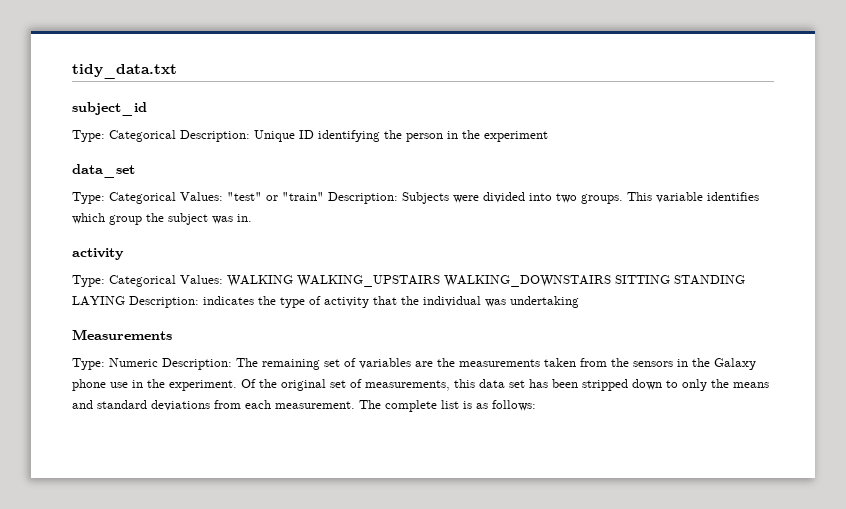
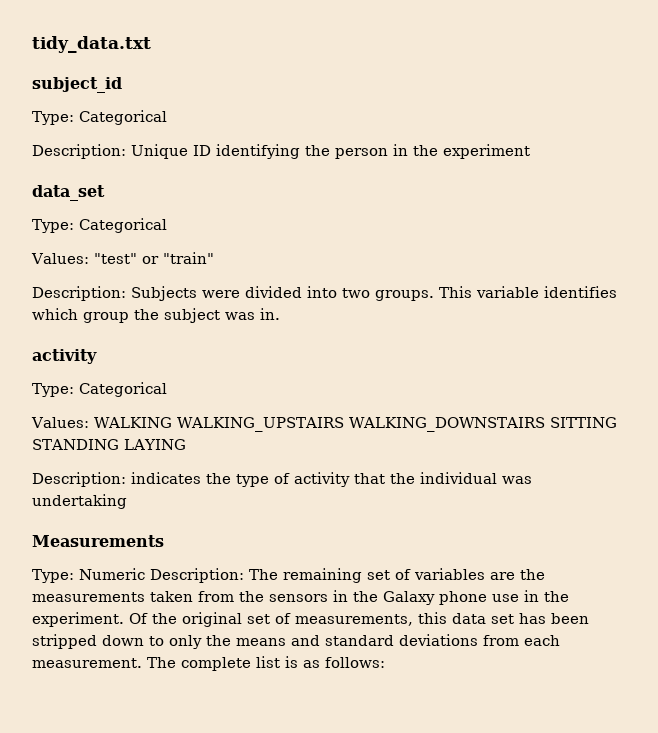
(176, 136) none -> (167, 117) //
(176, 198) none -> (167, 225) //
(324, 196) none -> (214, 258) //
(176, 281) none -> (167, 389) //
(125, 301) none -> (186, 444) //

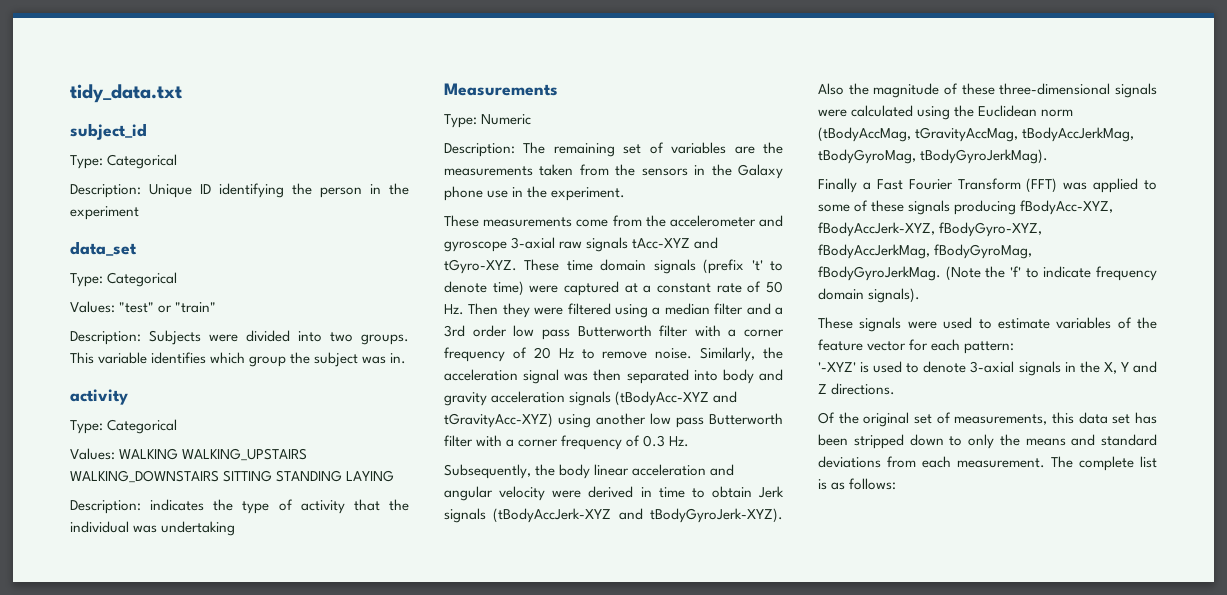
(145, 574) none -> (532, 119) //
(124, 619) none -> [444,215,783,227] [444,237,719,252] [444,259,783,274] [444,281,783,296] [444,303,783,318] [444,325,784,340] [444,347,783,362] [444,369,783,384] [444,391,738,406] [444,413,783,428] [444,435,690,450] [444,464,735,479] [444,486,784,501] [444,508,783,523] [818,83,1157,98] [818,105,1074,120] [818,127,1135,142] [818,149,1049,164] [818,178,1157,193] [818,200,1114,215] [818,222,1043,237] [818,244,1033,259] [818,266,1157,281] [818,288,921,303] [818,317,1157,332] [818,339,1015,354] [818,361,1157,376] [818,383,896,395] // These measurements come from the accelerometer and gyroscope 3-axial raw signals tAcc-XYZ and tGyro-XYZ. These time domain signals (prefix 't' to denote time) were captured at a constant rate of 50 Hz. Then they were filtered using a median filter and a 3rd order low pass Butterworth filter with a corner frequency of 20 Hz to remove noise. Similarly, the acceleration signal was then separated into body and gravity acceleration signals (tBodyAcc-XYZ and tGravityAcc-XYZ) using another low pass Butterworth filter with a corner frequency of 0.3 Hz. // Subsequently, the body linear acceleration and angular velocity were derived in time to obtain Jerk signals (tBodyAccJerk-XYZ and tBodyGyroJerk-XYZ). Also the magnitude of these three-dimensional signals were calculated using the Euclidean norm (tBodyAccMag, tGravityAccMag, tBodyAccJerkMag, tBodyGyroMag, tBodyGyroJerkMag). // Finally a Fast Fourier Transform (FFT) was applied to some of these signals producing fBodyAcc-XYZ, fBodyAccJerk-XYZ, fBodyGyro-XYZ, fBodyAccJerkMag, fBodyGyroMag, fBodyGyroJerkMag. (Note the 'f' to indicate frequency domain signals). // These signals were used to estimate variables of the feature vector for each pattern: // '-XYZ' is used to denote 3-axial signals in the X, Y and Z directions. //

